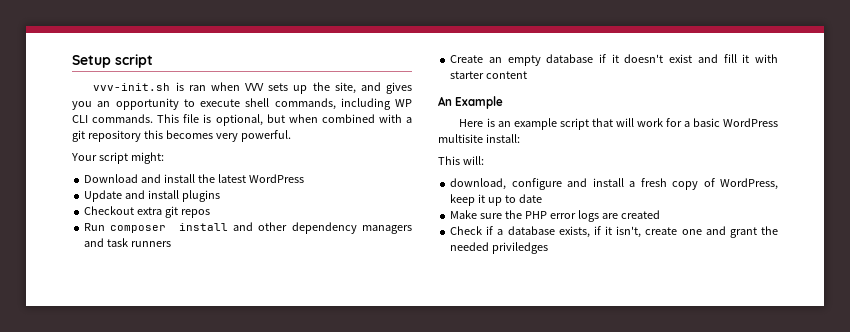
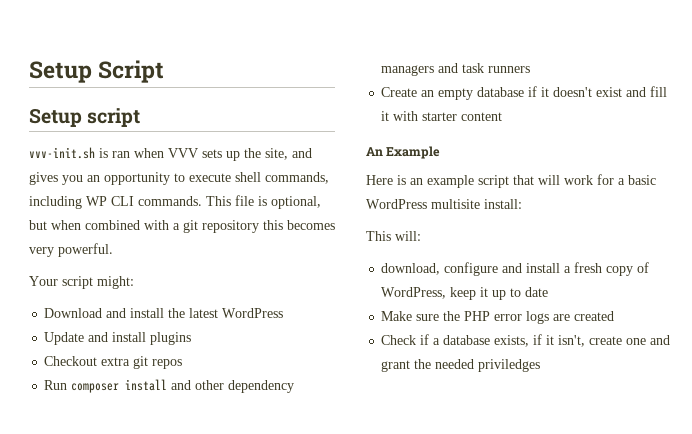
[72,55,111,68] Setup -> [29,60,165,83] [29,108,82,127] Setup Script // Setup

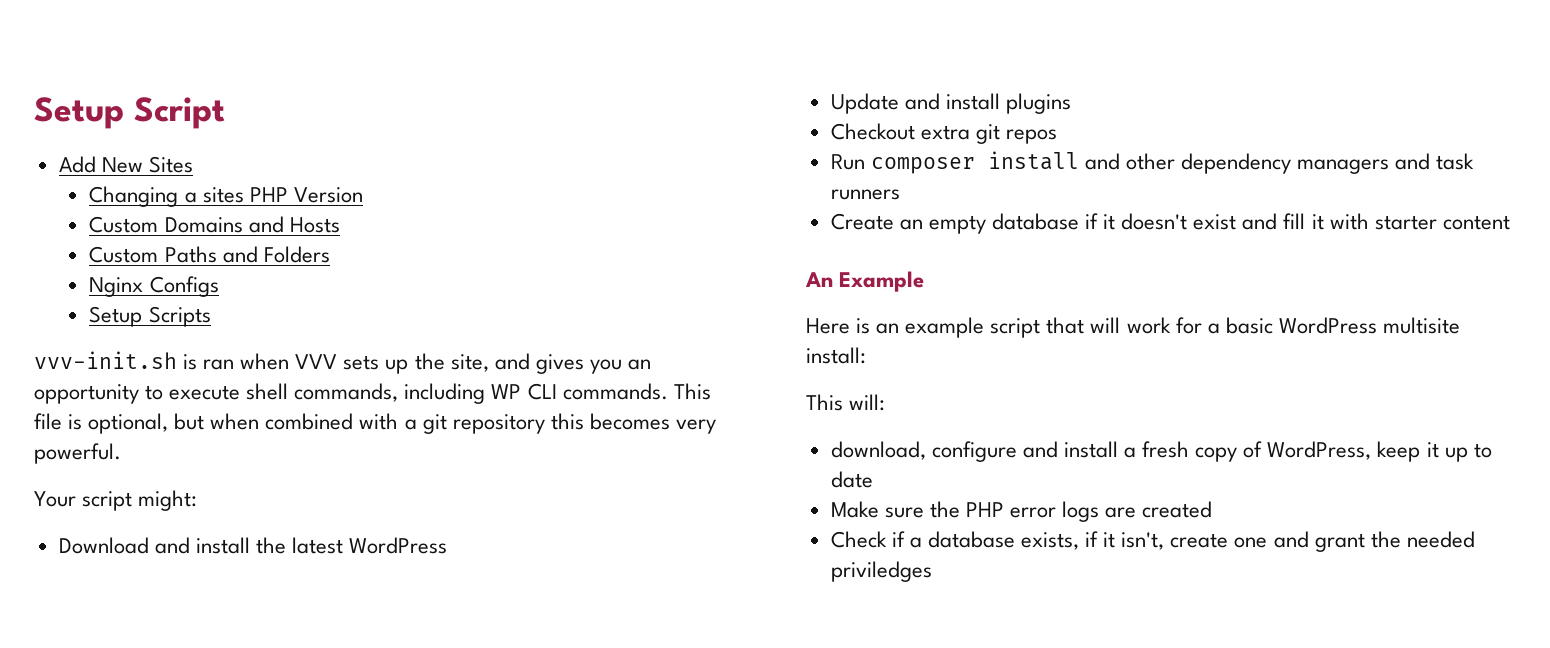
[29,108,141,127] // Setup script -> [58,156,193,173] [89,186,363,207] [89,216,340,233] [89,246,330,263] [89,276,219,297] [89,306,211,327] // Add New Sites // Changing a sites PHP Version // Custom Domains and Hosts // Custom Paths and Folders // Nginx Configs // Setup Scripts

